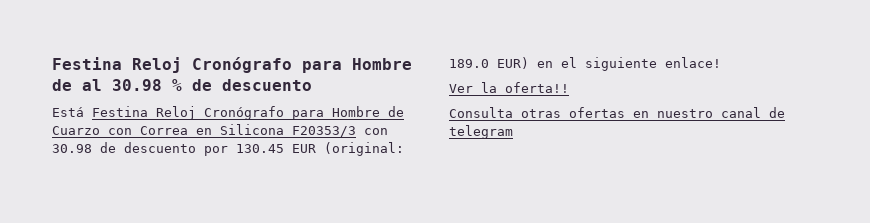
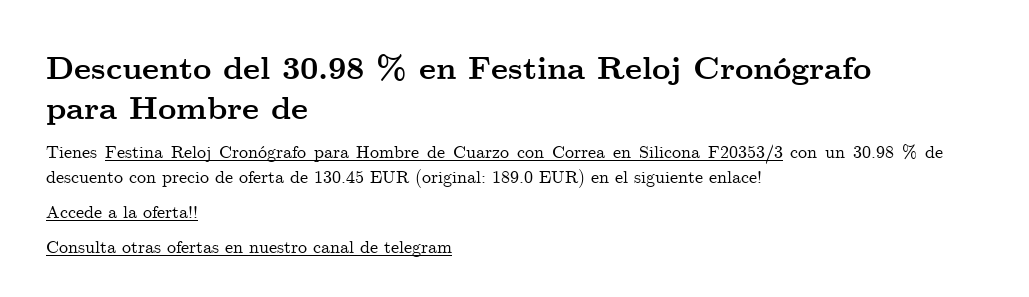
[52,57,412,73] [52,79,312,91] [52,107,84,117] Festina Reloj Cronógrafo para Hombre de al 30.98 % de descuento // Está -> [46,54,871,85] [46,97,308,125] [46,146,97,158] Descuento del 30.98 % en Festina Reloj Cronógrafo para Hombre de // Tienes
[52,142,228,156] 30.98 de descuento por -> [825,144,943,160] [46,171,308,187] un 30.98 % de descuento con precio de oferta de
[449,84,473,93] Ver -> [46,206,117,218] Accede a

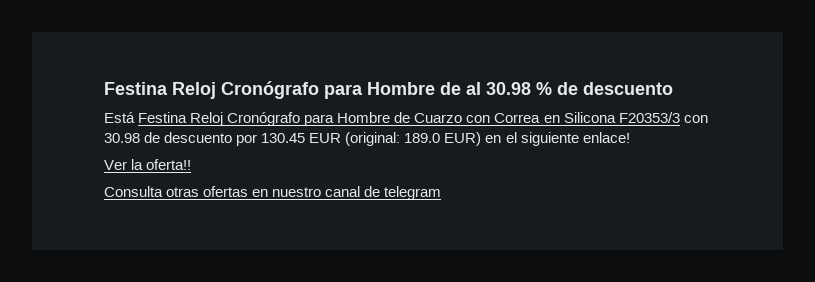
[46,54,871,85] [46,97,308,125] [46,146,97,158] Descuento del 30.98 % en Festina Reloj Cronógrafo para Hombre de // Tienes -> [104,81,673,99] [104,112,135,123] Festina Reloj Cronógrafo para Hombre de al 30.98 % de descuento // Está
[825,144,943,160] [46,171,308,187] un 30.98 % de descuento con precio de oferta de -> [104,132,258,146] 30.98 de descuento por
[46,206,117,218] Accede a -> [104,160,127,170] Ver

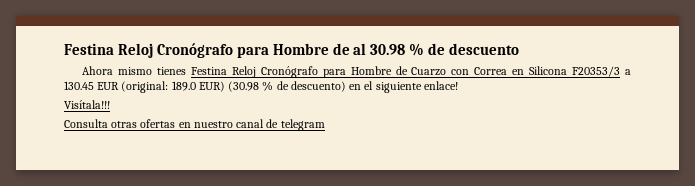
[104,112,135,123] Está -> [82,66,186,75] Ahora mismo tienes
[683,115,708,123] [104,132,258,146] con 30.98 de descuento por -> [625,69,631,75] a
(482, 139) none -> [228,81,346,92] (30.98 % de descuento)
[104,159,192,170] Ver la oferta!! -> [64,100,110,109] Visítala!!!

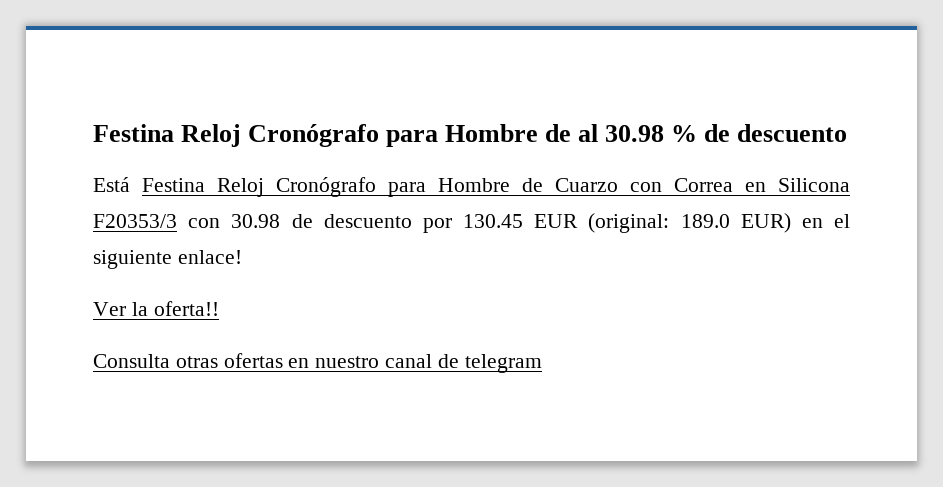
[82,66,186,75] Ahora mismo tienes -> [93,177,130,192] Está
[625,69,631,75] a -> [188,214,452,233] con 30.98 de descuento por
[228,81,346,92] (30.98 % de descuento) -> (791, 223) none
[64,100,110,109] Visítala!!! -> [93,301,219,316] Ver la oferta!!

